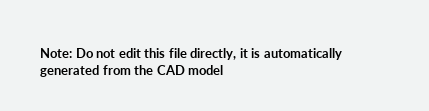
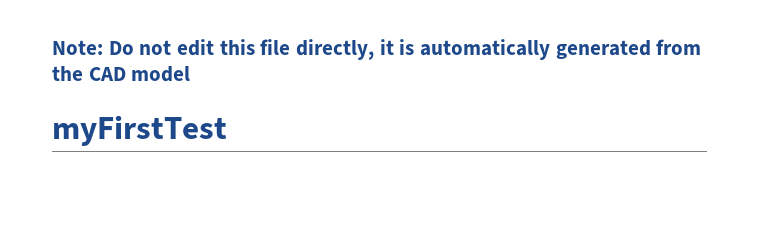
(224, 70) none -> [52,115,227,146] // myFirstTest

